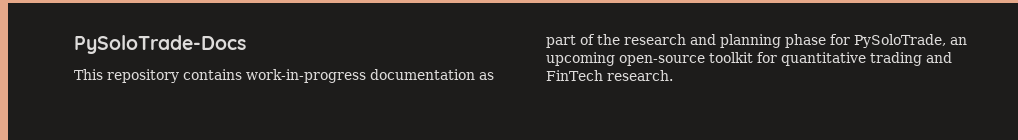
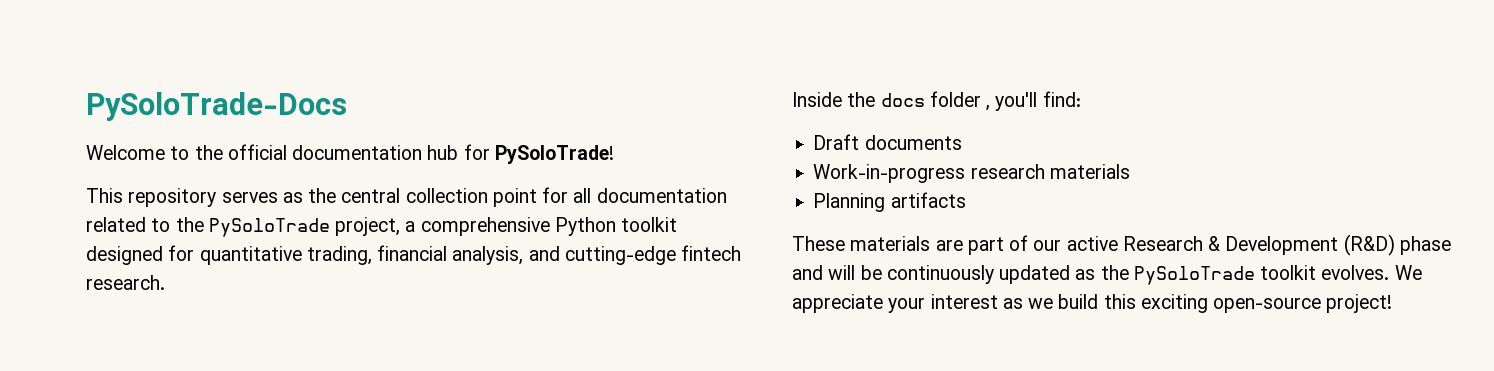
[74,69,494,83] [546,34,967,48] [546,52,952,66] [546,70,673,81] This repository contains work-in-progress documentation as part of the research and planning phase for PySoloTrade, an upcoming open-source toolkit for quantitative trading and FinTech research. -> [86,144,614,164] [86,187,727,207] [86,217,678,237] [86,245,742,265] [86,275,165,290] [792,91,1081,111] [813,134,962,150] [813,164,1130,183] [813,192,966,212] [792,234,1451,256] [792,265,1422,285] [792,294,1393,313] Welcome to the official documentation hub for PySoloTrade! // This repository serves as the central collection point for all documentation related to the PySoloTrade project, a comprehensive Python toolkit designed for quantitative trading, financial analysis, and cutting-edge fintech research. // Inside the docs folder , you'll find: // Draft documents // Work-in-progress research materials // Planning artifacts // These materials are part of our active Research & Development (R&D) phase and will be continuously updated as the PySoloTrade toolkit evolves. We appreciate your interest as we build this exciting open-source project!

